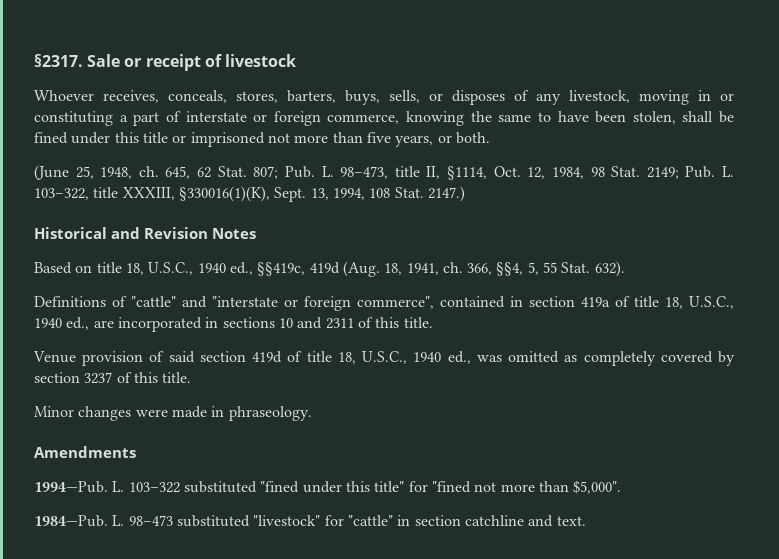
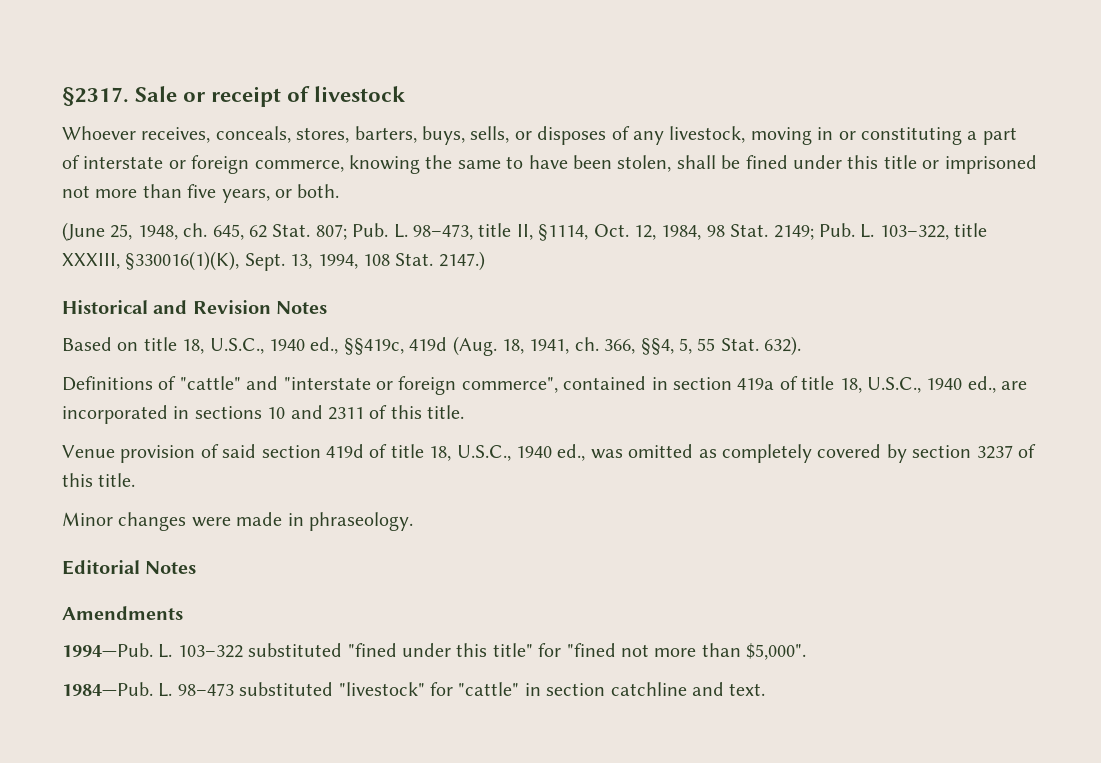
(312, 413) none -> [62,560,197,575] // Editorial Notes

